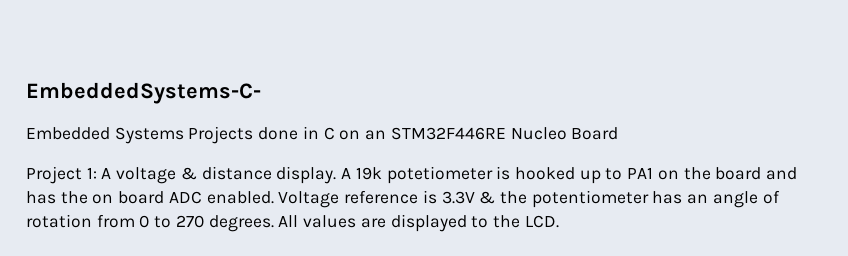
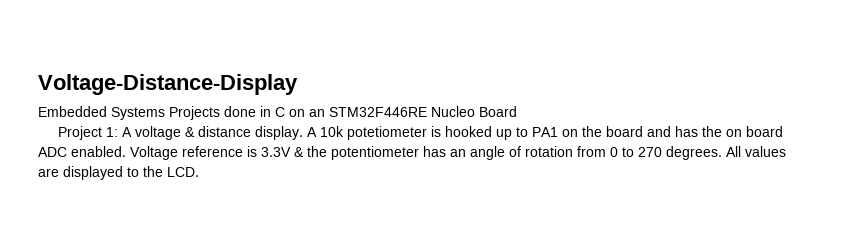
[26,82,261,104] EmbeddedSystems-C- -> [38,74,298,95] Voltage-Distance-Display
[355,167,382,180] 19k -> [319,126,344,137] 10k

